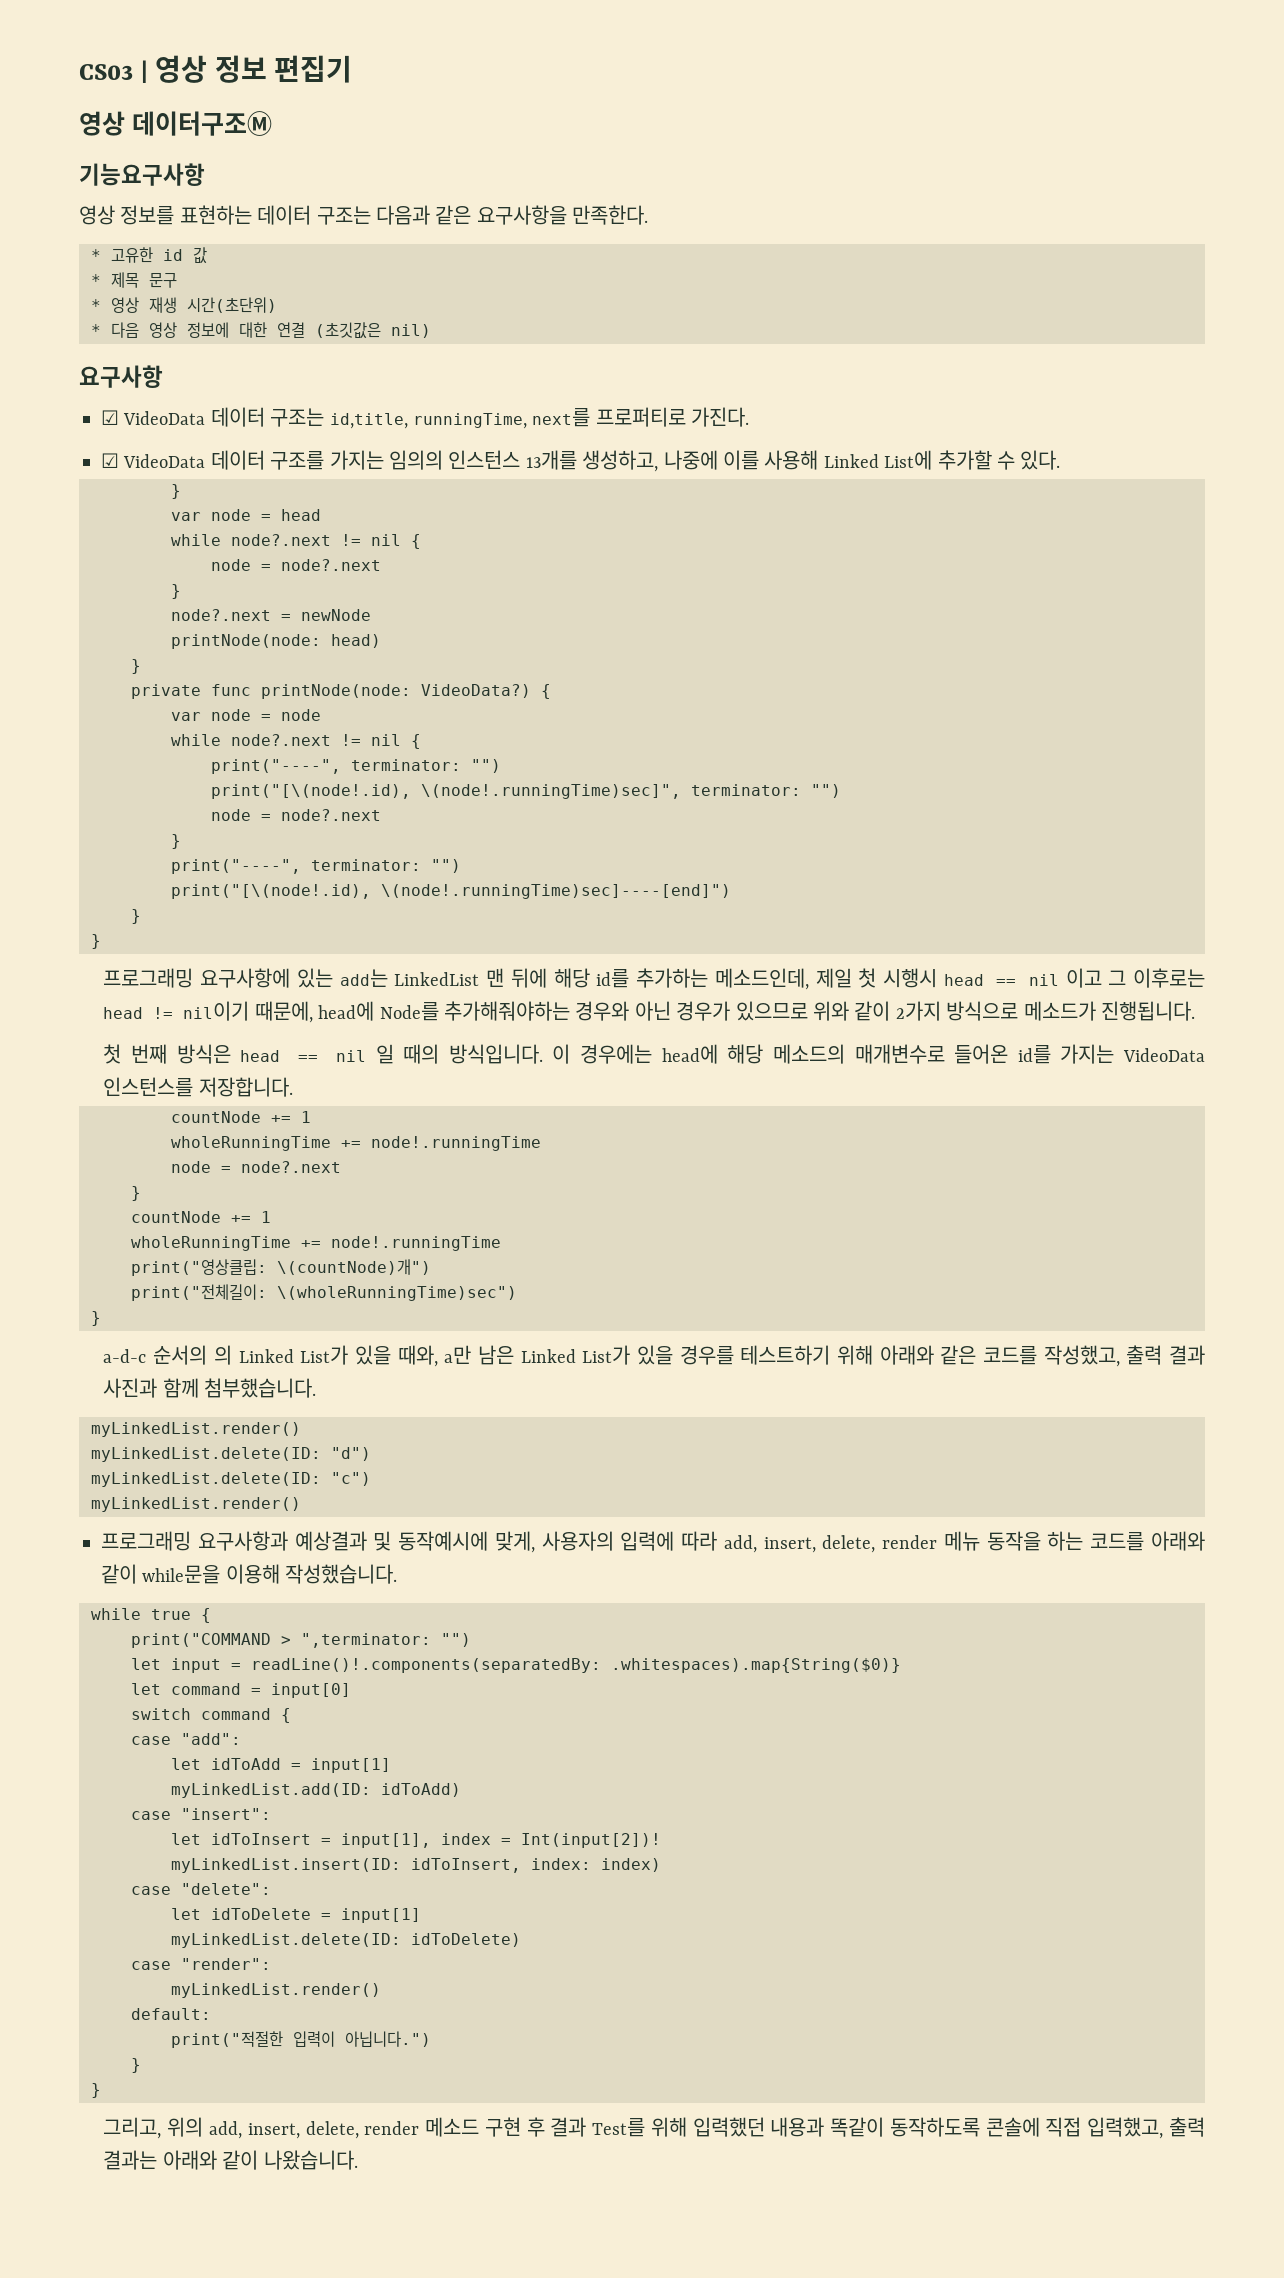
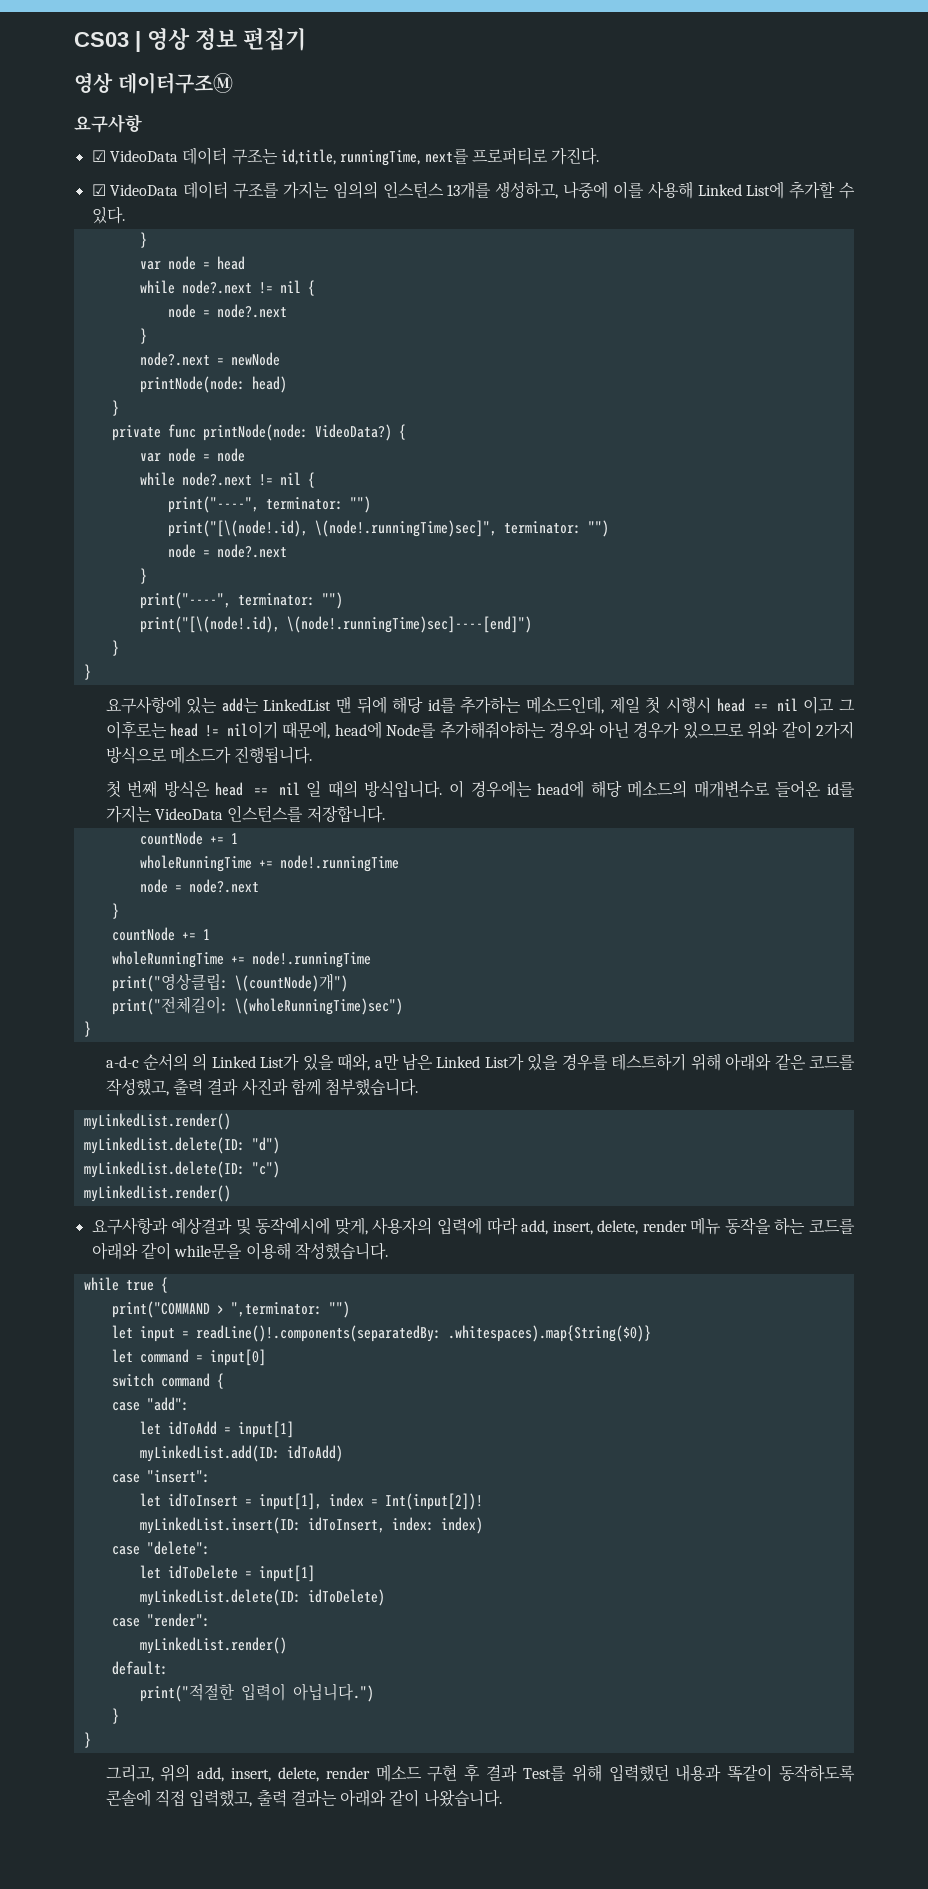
[79,163,205,186] [79,205,649,225] [91,247,207,264] [91,272,177,288] [91,297,277,313] [91,322,431,339] // 기능요구사항 // 영상 정보를 표현하는 데이터 구조는 다음과 같은 요구사항을 만족한다. // * 고유한 id 값 // * 제목 문구 // * 영상 재생 시간(초단위) // * 다음 영상 정보에 대한 연결 (초깃값은 nil) -> (233, 83) none
[103,968,194,988] 프로그래밍 -> (91, 672) none
[101,1531,191,1551] 프로그래밍 -> (231, 1193) none

